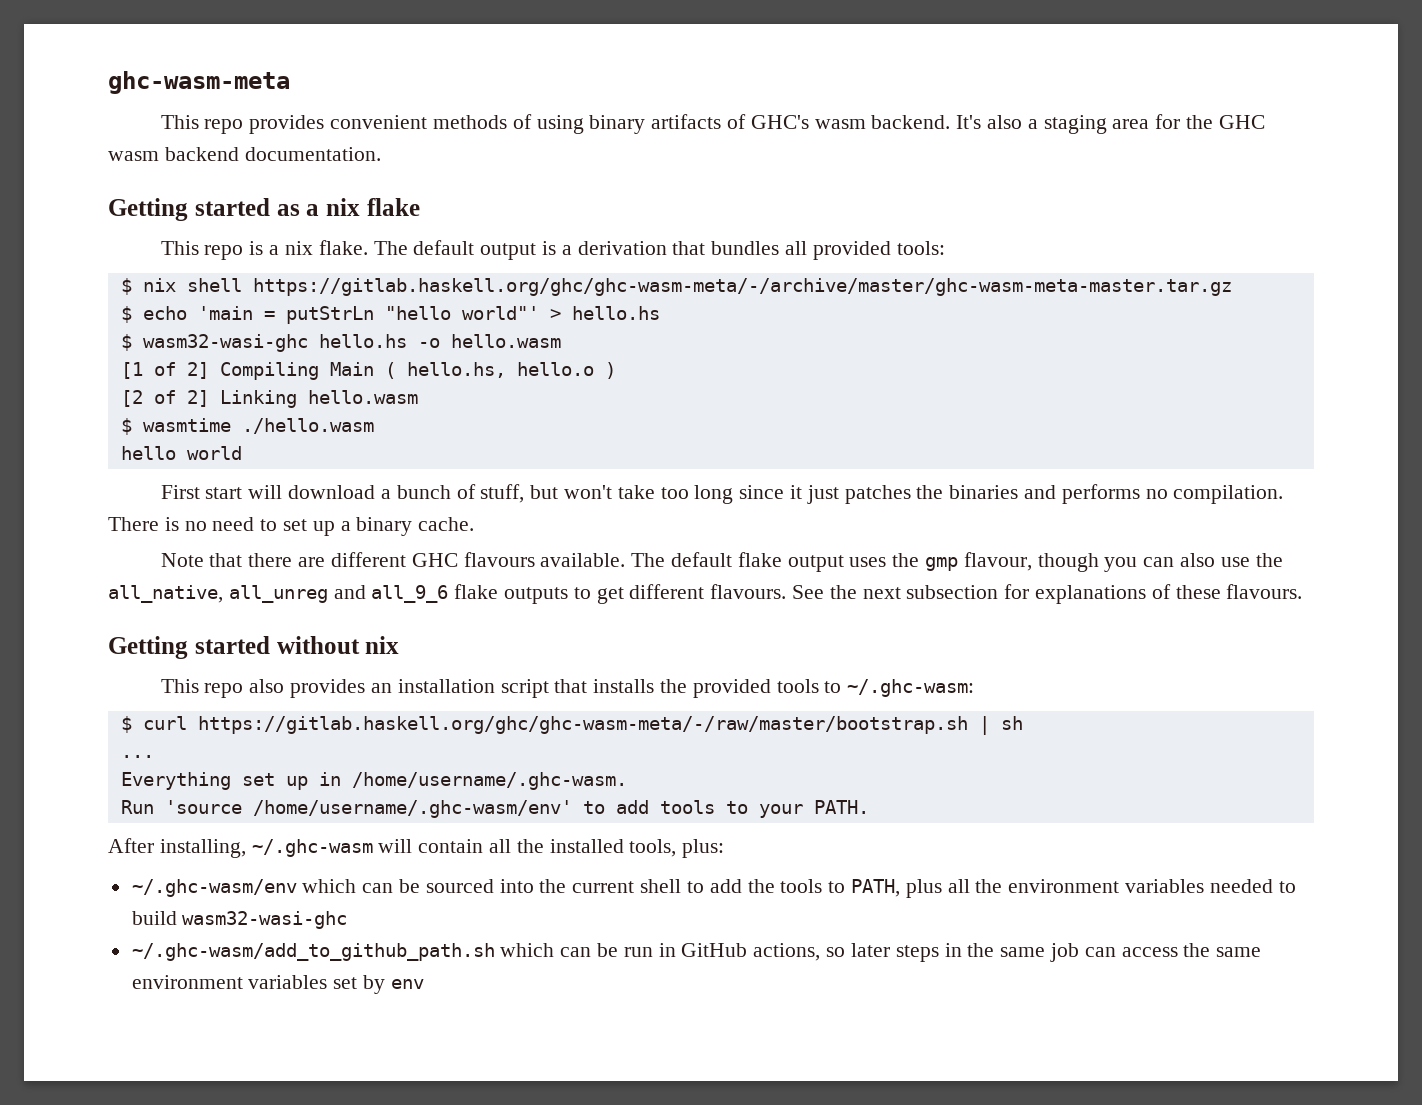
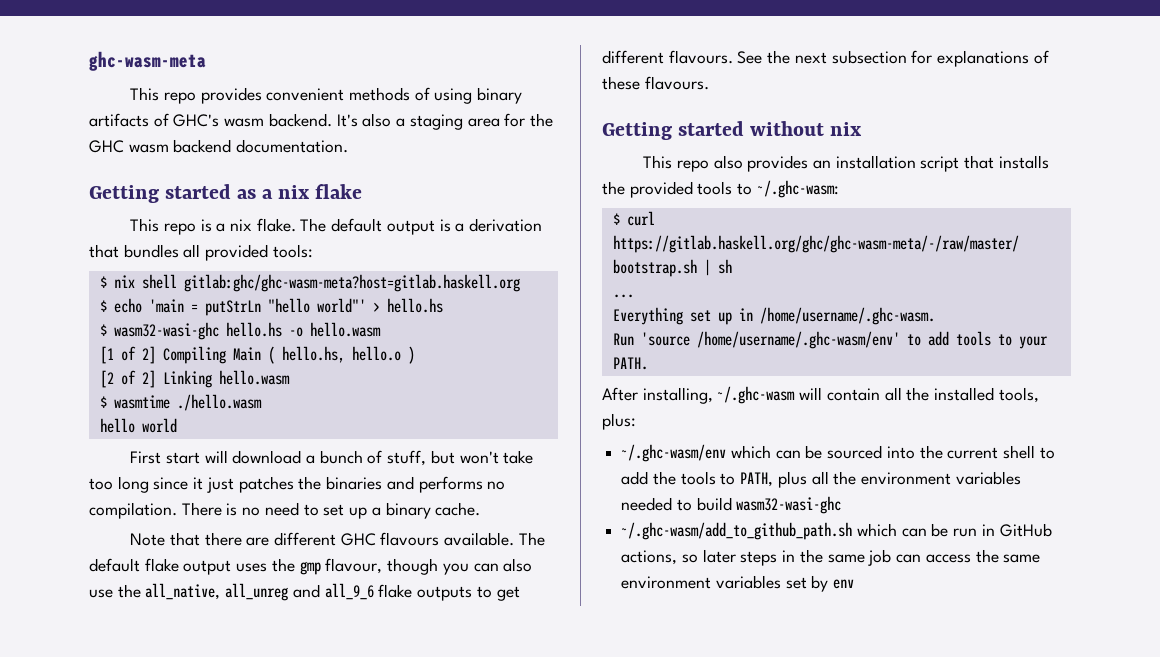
[252,278,1232,296] https://gitlab.haskell.org/ghc/ghc-wasm-meta/-/archive/master/ghc-wasm-meta-master.tar.gz -> [183,274,520,292] gitlab:ghc/ghc-wasm-meta?host=gitlab.haskell.org

